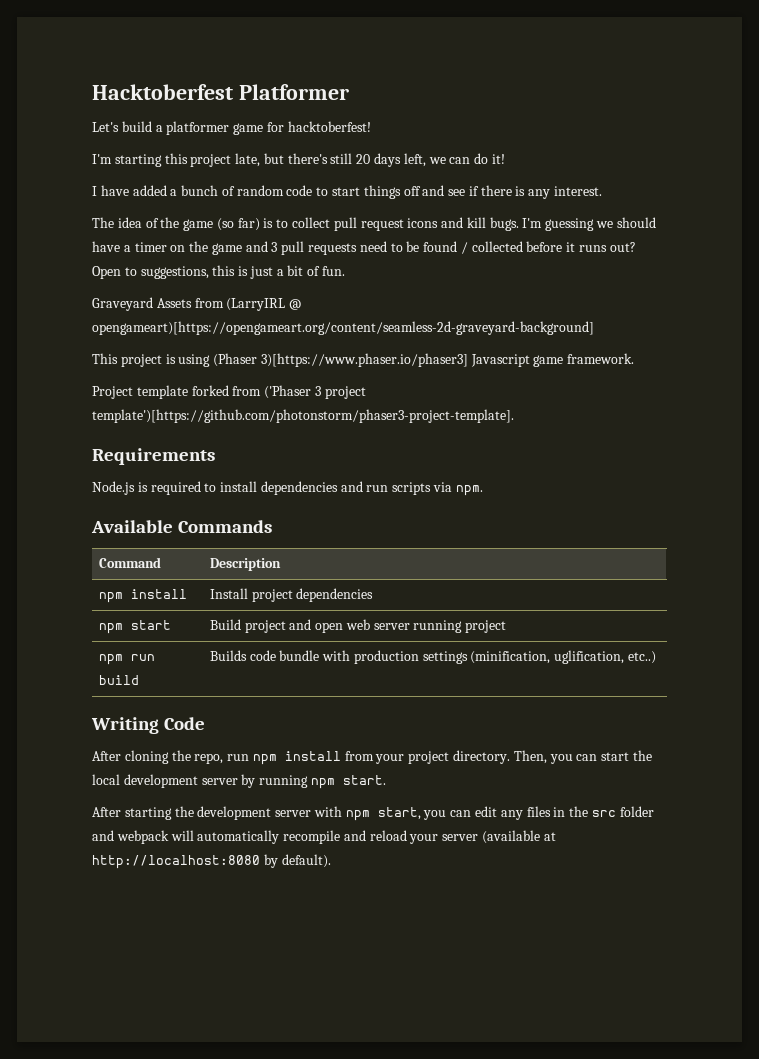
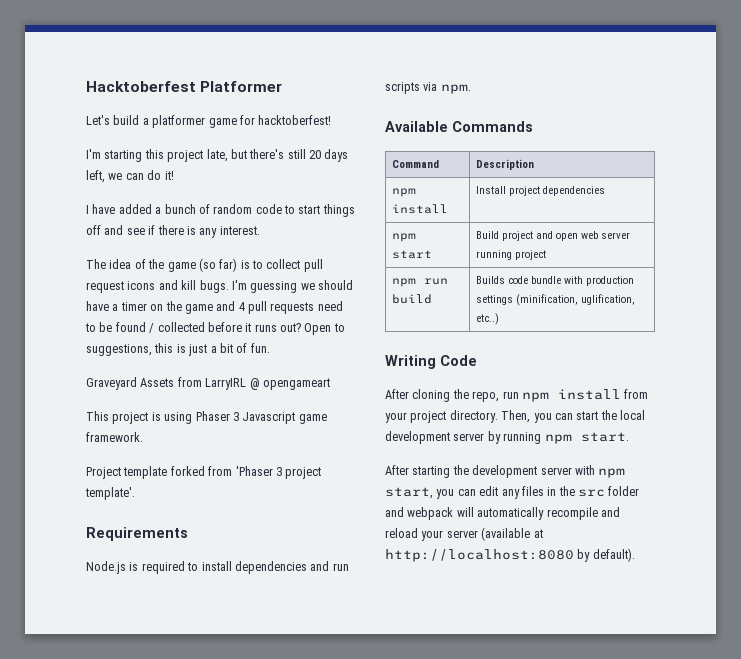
[271,242,278,252] 3 -> [238,302,245,311] 4
[226,298,302,311] [92,321,594,335] (LarryIRL @ opengameart)[https://opengameart.org/content/seamless-2d-graveyard-background] -> [205,378,330,390] LarryIRL @ opengameart
[213,353,468,367] (Phaser 3)[https://www.phaser.io/phaser3] -> [195,411,239,421] Phaser 3
[264,385,312,399] ('Phaser -> [235,466,273,476] 'Phaser
[92,409,514,423] template')[https://github.com/photonstorm/phaser3-project-template]. -> [85,487,135,500] template'.

